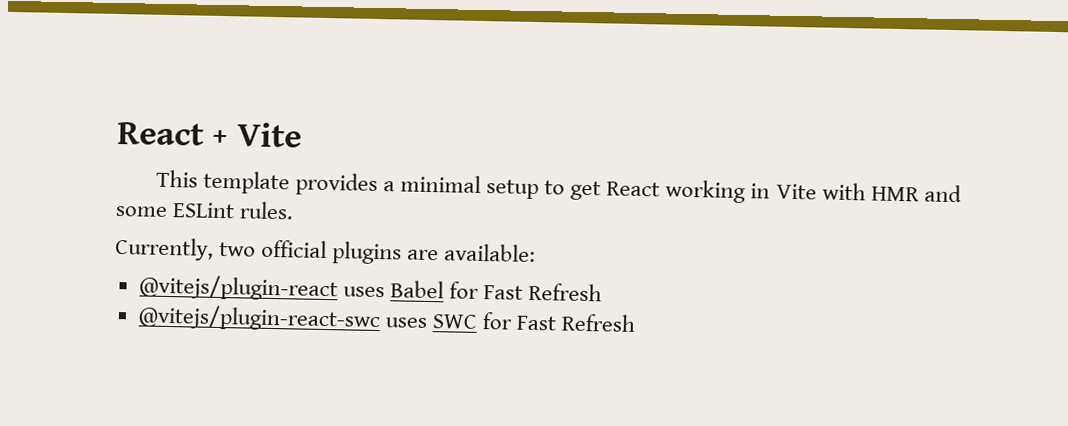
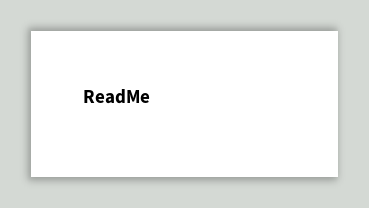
[117,121,302,148] [155,169,962,204] [115,201,295,220] [115,236,537,265] [138,274,603,302] [137,304,637,333] React + Vite // This template provides a minimal setup to get React working in Vite with HMR and some ESLint rules. // Currently, two official plugins are available: // @vitejs/plugin-react uses Babel for Fast Refresh // @vitejs/plugin-react-swc uses SWC for Fast Refresh -> [83,89,150,104] ReadMe

